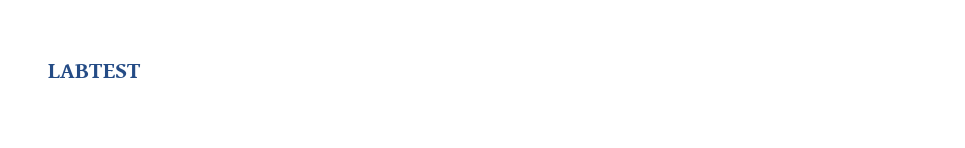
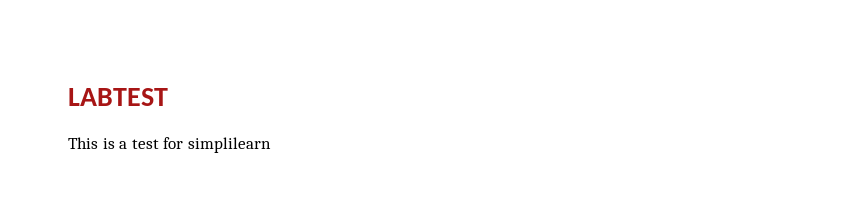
(141, 71) none -> [68,137,271,153] // This is a test for simplilearn

